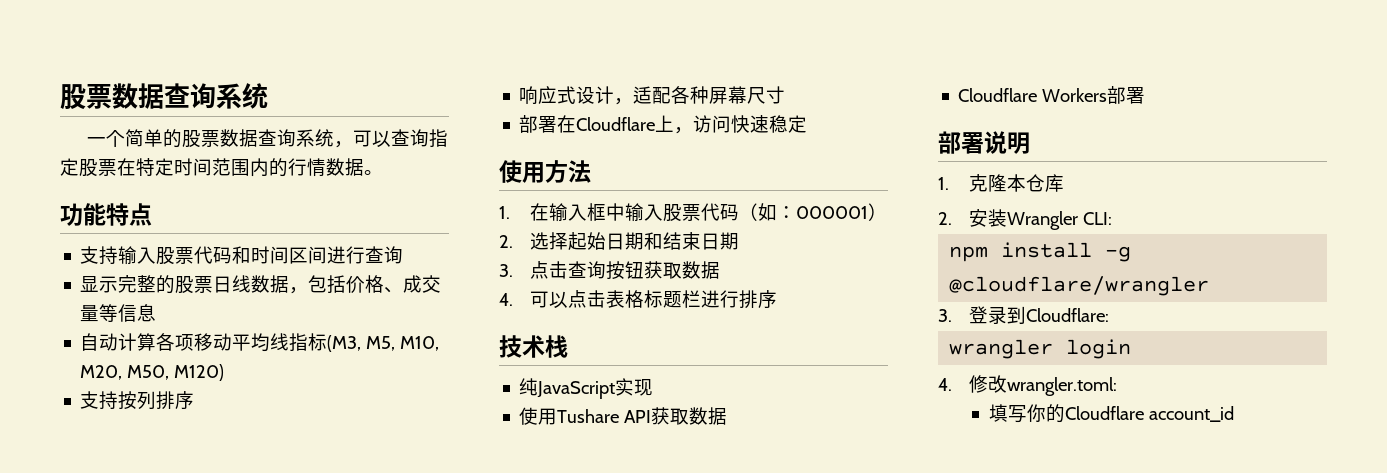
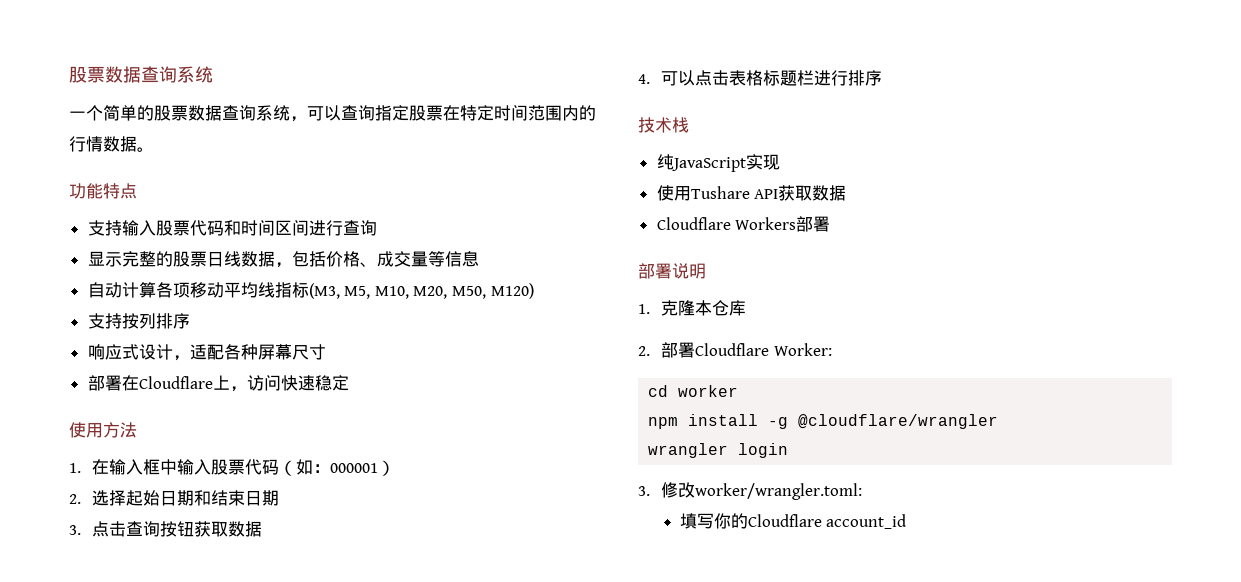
[968,209,1112,230] 安装Wrangler CLI: -> [661,342,832,358] [648,385,739,397] 部署Cloudflare Worker: // cd worker
[938,306,1109,324] // 3.登录到Cloudflare: -> (999, 421) none
[938,375,1117,396] 4.修改wrangler.toml: -> [638,482,863,500] 3.修改worker/wrangler.toml:

